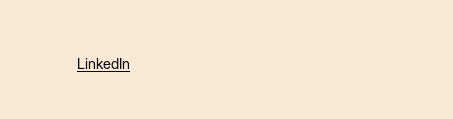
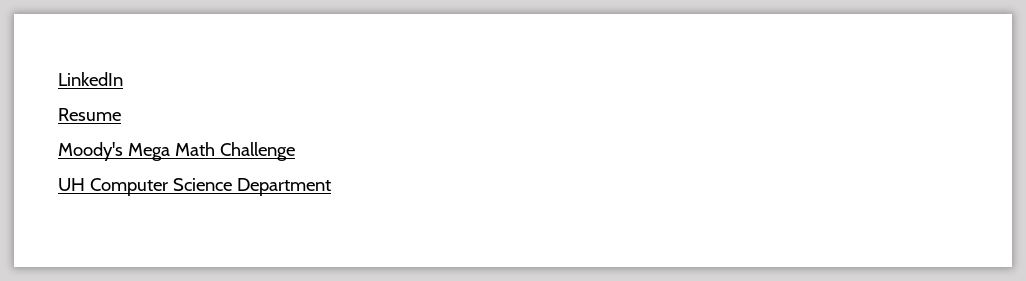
(130, 63) none -> [58,108,121,121] [58,142,295,161] [58,178,331,196] // Resume // Moody's Mega Math Challenge // UH Computer Science Department

